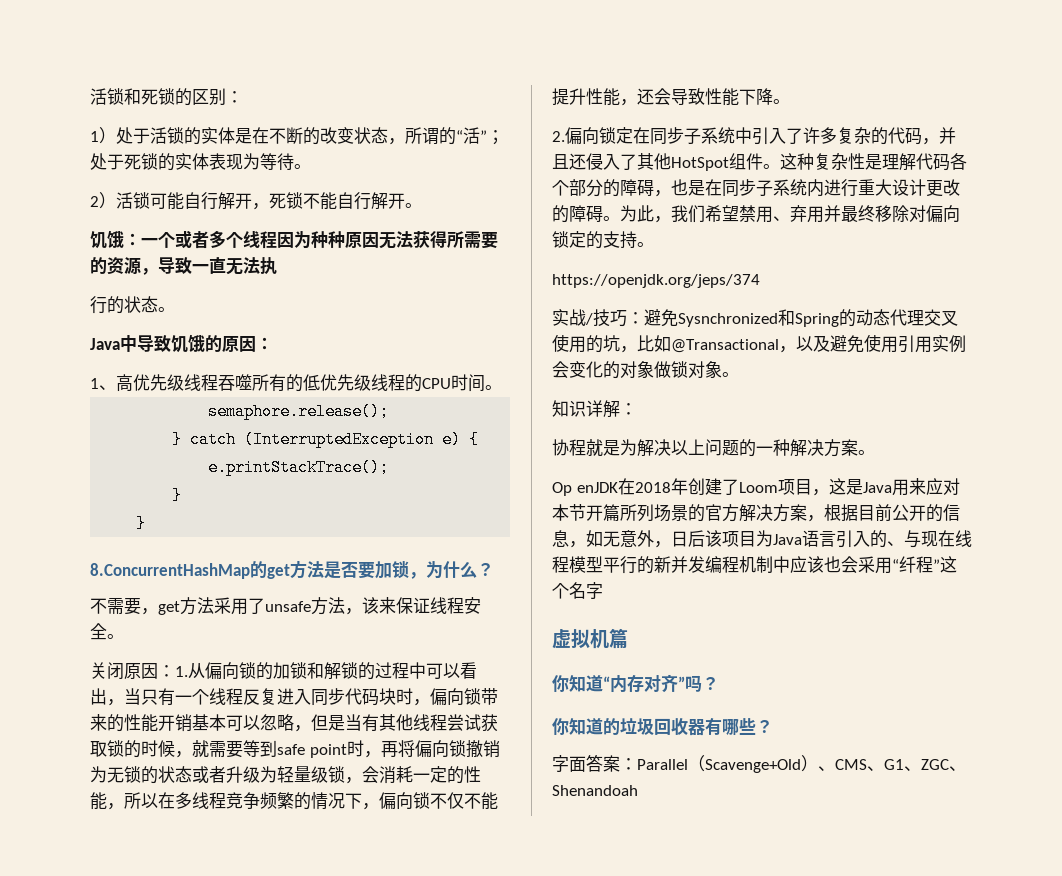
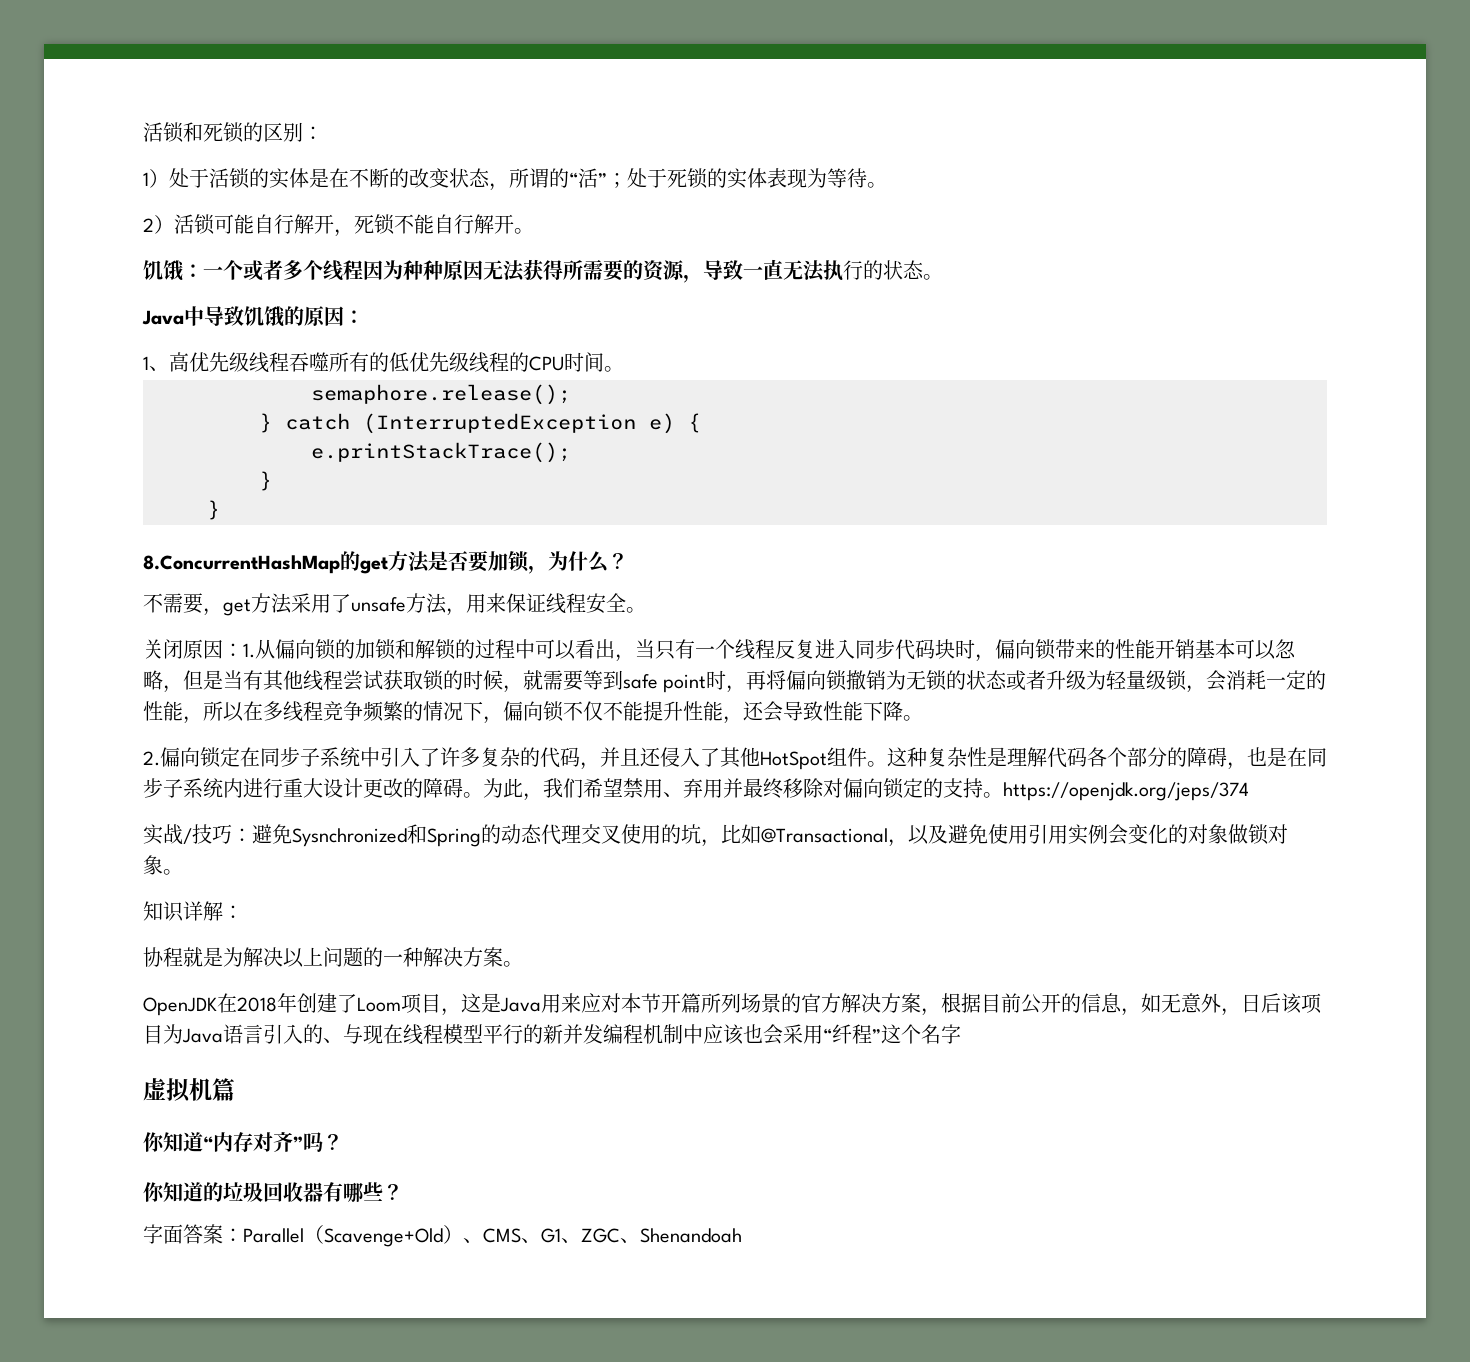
(277, 266) // -> (843, 270) none
[362,597,379,614] 该 -> [466,594,486,613] 用
(654, 244) // -> (1003, 795) none
[552,482,618,496] Op enJDK -> [143,997,217,1016] OpenJDK

